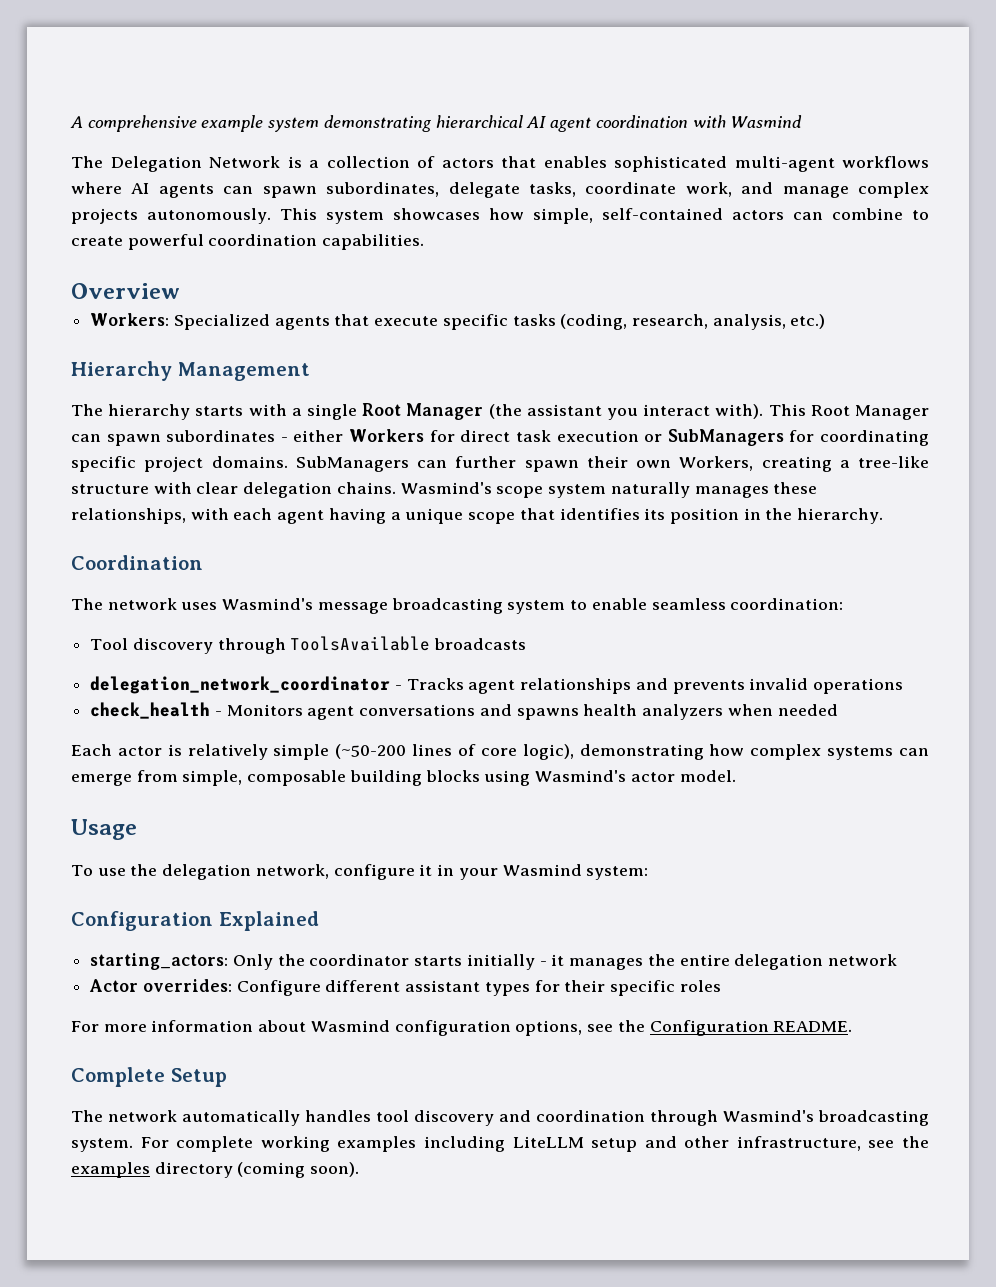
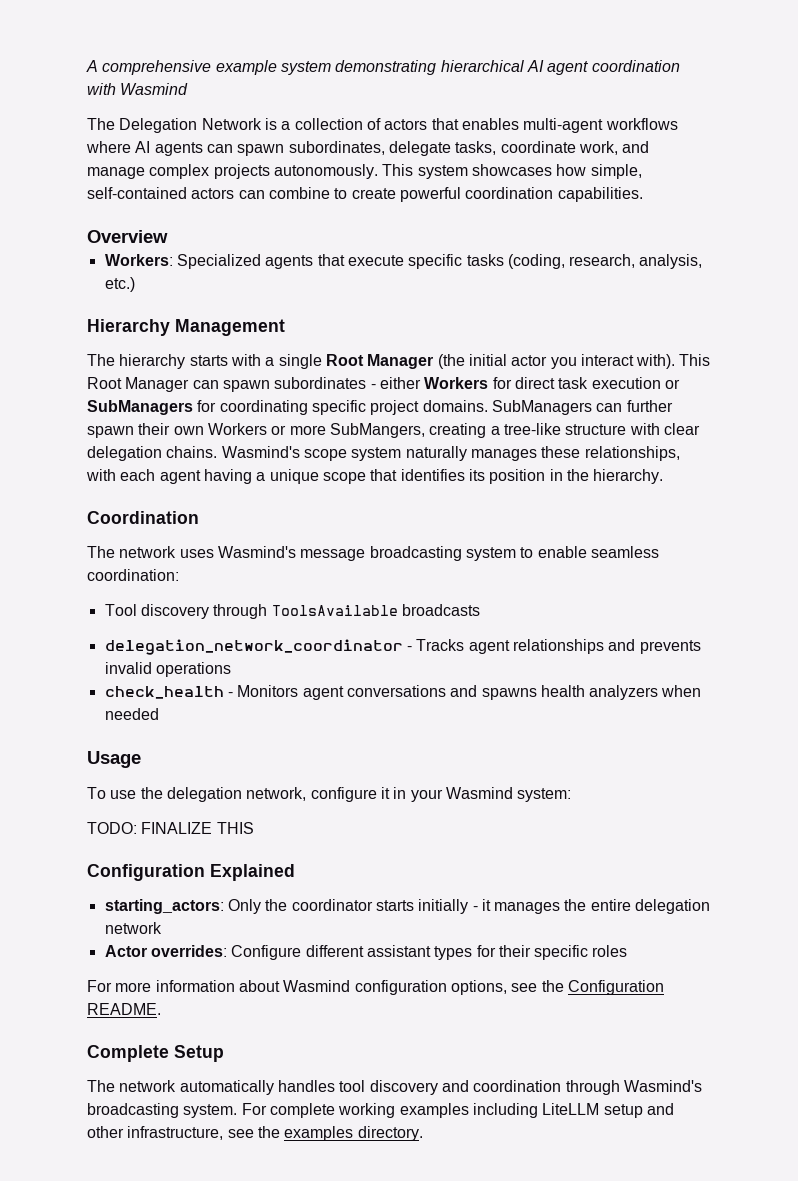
[614,156,727,172] sophisticated -> (519, 124) none
[526,404,602,416] assistant -> [468,354,548,366] initial actor
[679,456,754,471] Workers, -> [207,423,425,438] Workers or more SubMangers,
[71,744,929,760] [71,770,736,786] // Each actor is relatively simple (~50-200 lines of core logic), demonstrating how complex systems can emerge from simple, composable building blocks using Wasmind's actor model. -> (159, 714) none
(649, 873) none -> [87,822,254,834] // TODO: FINALIZE THIS
[154,1162,360,1178] directory (coming soon). -> [357,1126,423,1141] directory.

